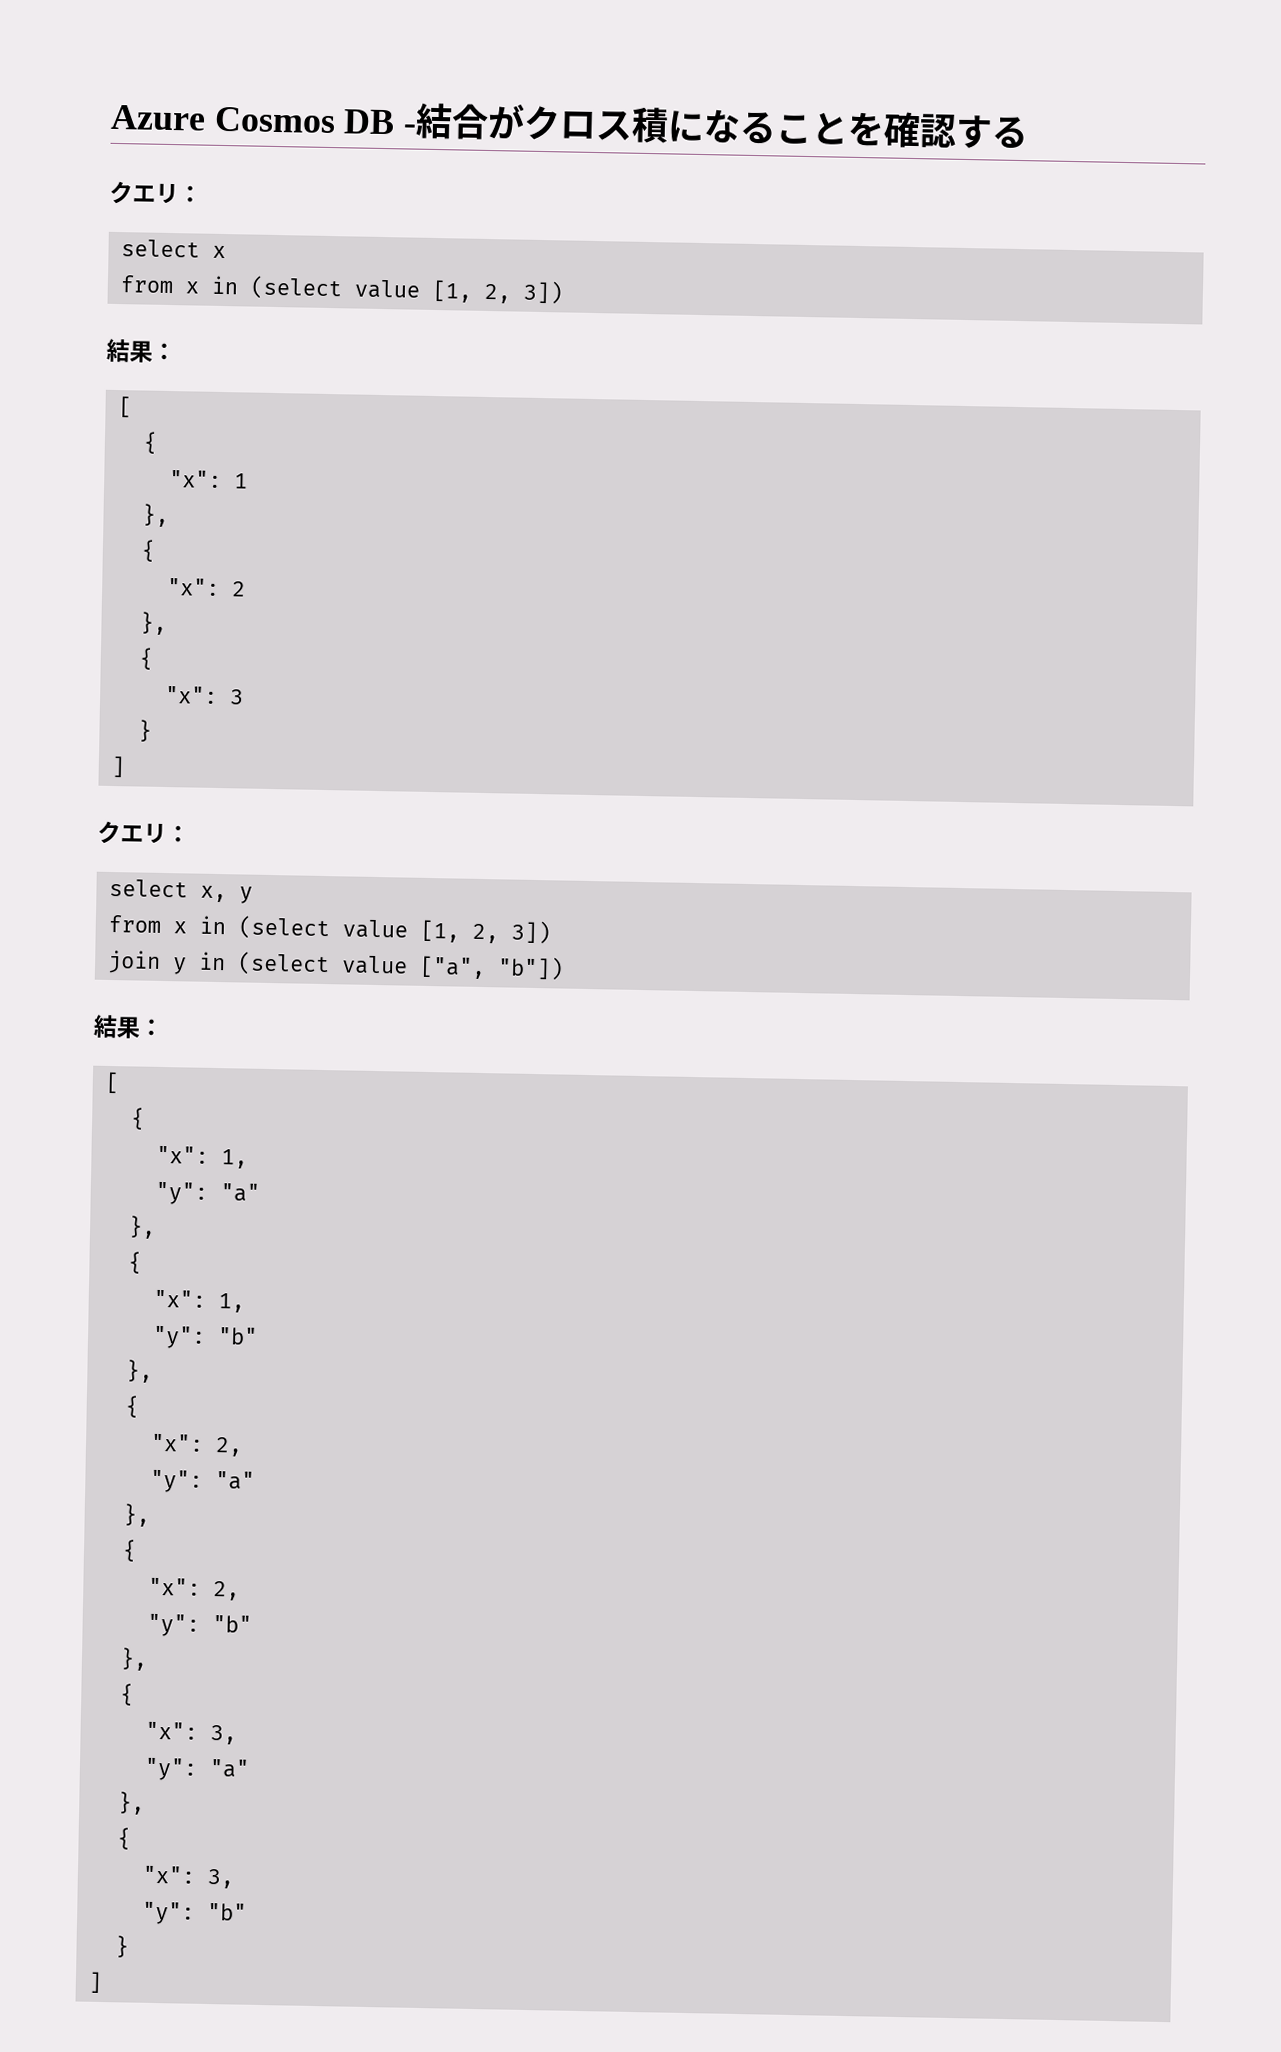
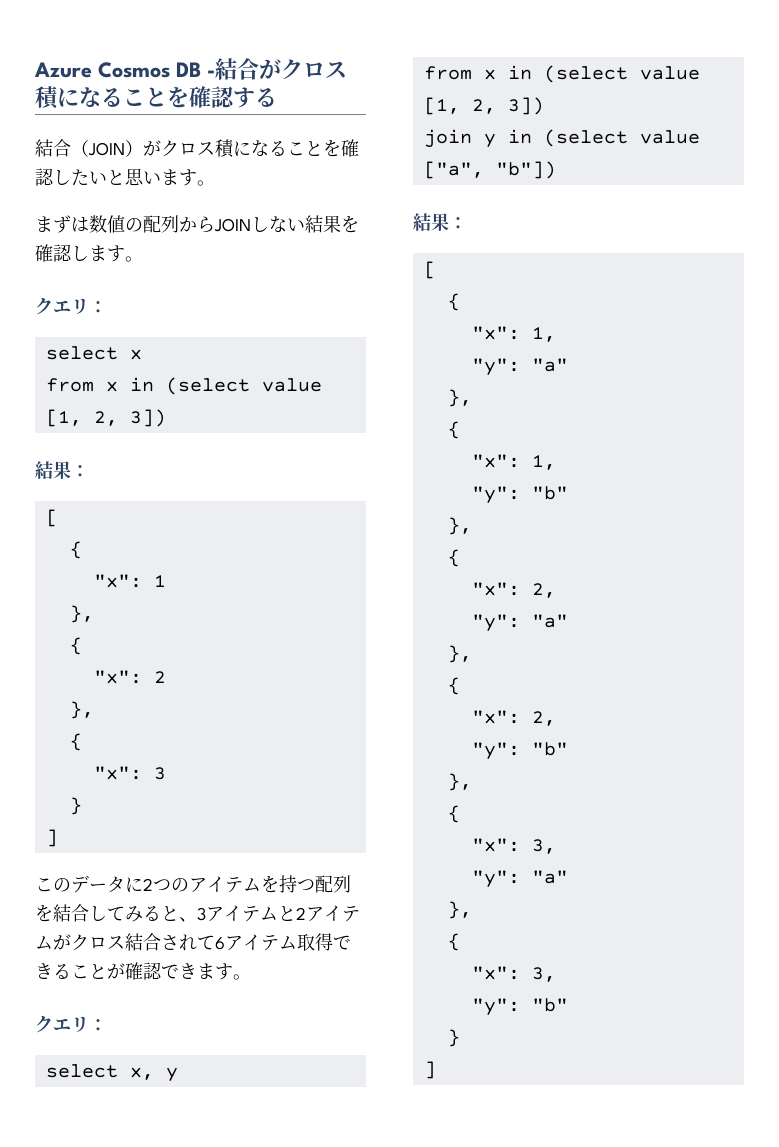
(1030, 133) none -> [35,139,359,158] [35,168,215,186] [35,215,359,233] [35,244,143,262] // 結合（JOIN）がクロス積になることを確認したいと思います。 // まずは数値の配列からJOINしない結果を確認します。
(126, 766) none -> [35,875,351,893] [35,904,360,922] [35,933,351,951] [35,962,251,980] // このデータに2つのアイテムを持つ配列を結合してみると、3アイテムと2アイテムがクロス結合されて6アイテム取得できることが確認できます。

